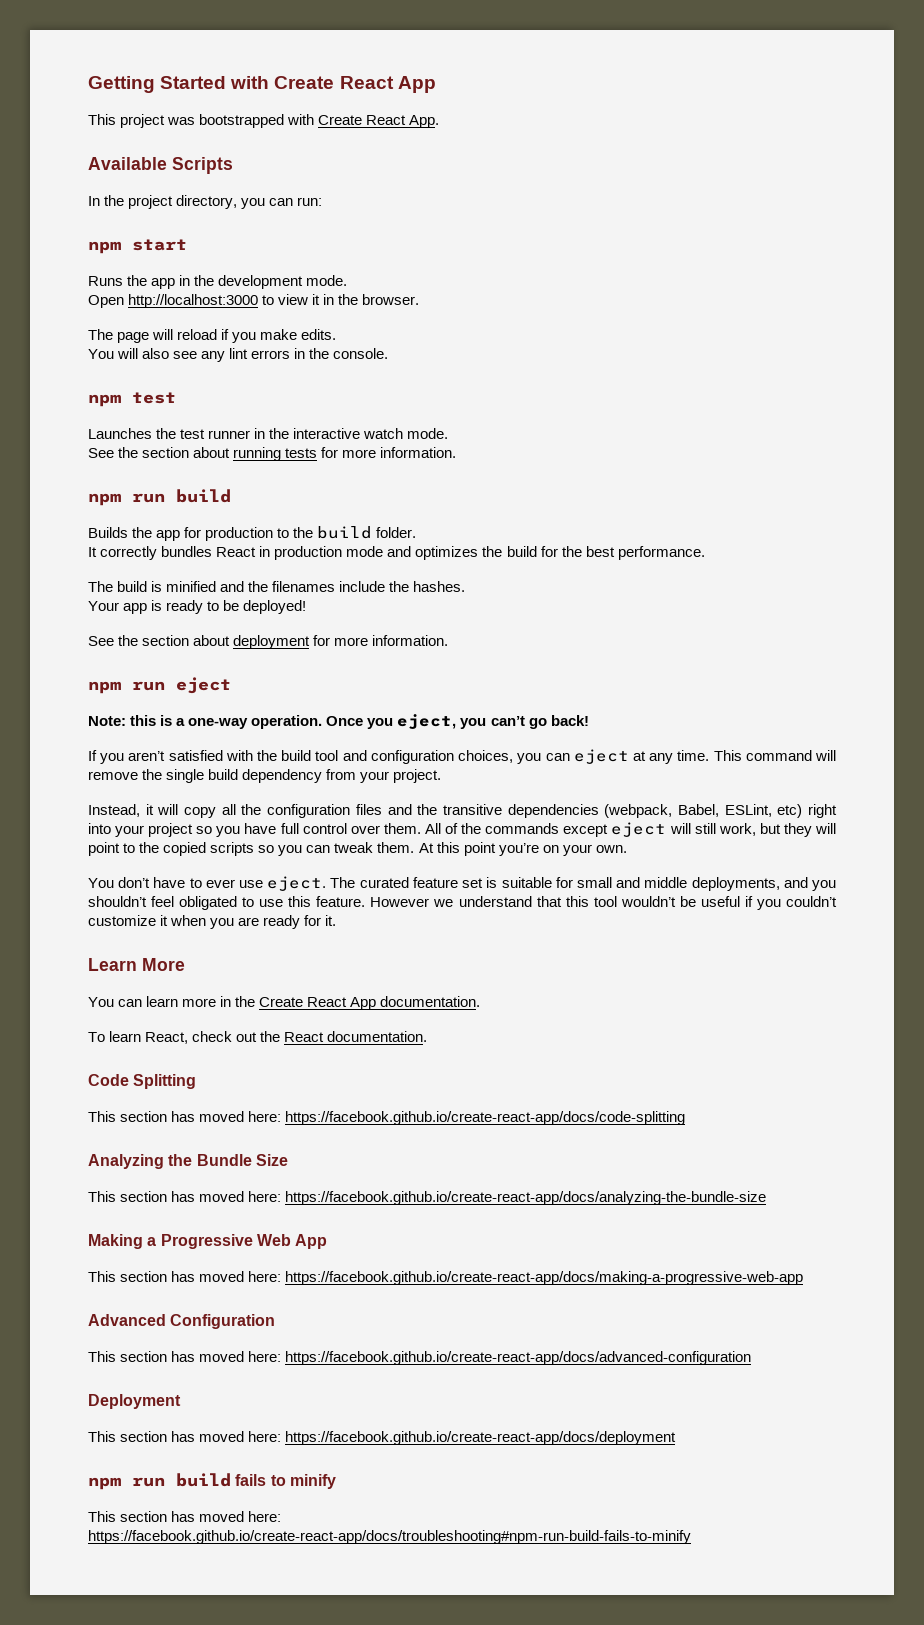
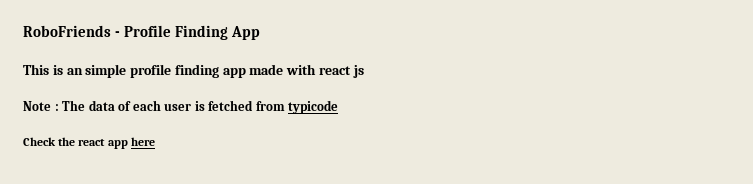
[88,76,436,93] [88,114,440,128] [88,157,233,174] [88,195,323,209] [88,239,187,254] [88,275,348,289] [88,294,420,308] [88,329,337,343] [88,348,389,362] [88,392,176,407] [88,428,449,439] [88,447,457,461] [88,489,231,506] [88,526,417,541] [88,546,705,560] [88,581,466,592] [88,600,307,614] [88,635,449,649] [88,677,231,694] [88,714,589,729] [88,749,837,764] [88,769,442,783] [88,804,837,818] [88,822,836,837] [88,842,627,856] [88,876,837,891] [88,896,837,910] [88,915,337,929] [88,958,185,971] [88,996,481,1010] [88,1031,428,1044] [88,1074,197,1089] [88,1111,686,1125] [88,1154,288,1169] [88,1191,767,1205] [88,1234,328,1249] [88,1271,804,1285] [88,1314,276,1329] [88,1351,752,1365] [88,1394,181,1409] [88,1431,677,1445] [88,1473,336,1490] [88,1511,282,1522] [88,1530,691,1544] Getting Started with Create React App // This project was bootstrapped with Create React App. // Available Scripts // In the project directory, you can run: // npm start // Runs the app in the development mode. // Open http://localhost:3000 to view it in the browser. // The page will reload if you make edits. // You will also see any lint errors in the console. // npm test // Launches the test runner in the interactive watch mode. // See the section about running tests for more information. // npm run build // Builds the app for production to the build folder. // It correctly bundles React in production mode and optimizes the build for the best performance. // The build is minified and the filenames include the hashes. // Your app is ready to be deployed! // See the section about deployment for more information. // npm run eject // Note: this is a one-way operation. Once you eject, you can’t go back! // If you aren’t satisfied with the build tool and configuration choices, you can eject at any time. This command will remove the single build dependency from your project. // Instead, it will copy all the configuration files and the transitive dependencies (webpack, Babel, ESLint, etc) right into your project so you have full control over them. All of the commands except eject will still work, but they will point to the copied scripts so you can tweak them. At this point you’re on your own. // You don’t have to ever use eject. The curated feature set is suitable for small and middle deployments, and you shouldn’t feel obligated to use this feature. However we understand that this tool wouldn’t be useful if you couldn’t customize it when you are ready for it. // Learn More // You can learn more in the Create React App documentation. // To learn React, check out the React documentation. // Code Splitting // This section has moved here: https://facebook.github.io/create-react-app/docs/code-splitting // Analyzing the Bundle Size // This section has moved here: https://facebook.github.io/create-react-app/docs/analyzing-the-bundle-size // Making a Progressive Web App // This section has moved here: https://facebook.github.io/create-react-app/docs/making-a-progressive-web-app // Advanced Configuration // This section has moved here: https://facebook.github.io/create-react-app/docs/advanced-configuration // Deployment // This section has moved here: https://facebook.github.io/create-react-app/docs/deployment // npm run build fails to minify // This section has moved here: https://facebook.github.io/create-react-app/docs/troubleshooting#npm-run-build-fails-to-minify -> [23,25,261,40] [23,64,364,78] [23,100,339,114] [23,137,155,149] RoboFriends - Profile Finding App // This is an simple profile finding app made with react js // Note : The data of each user is fetched from typicode // Check the react app here

